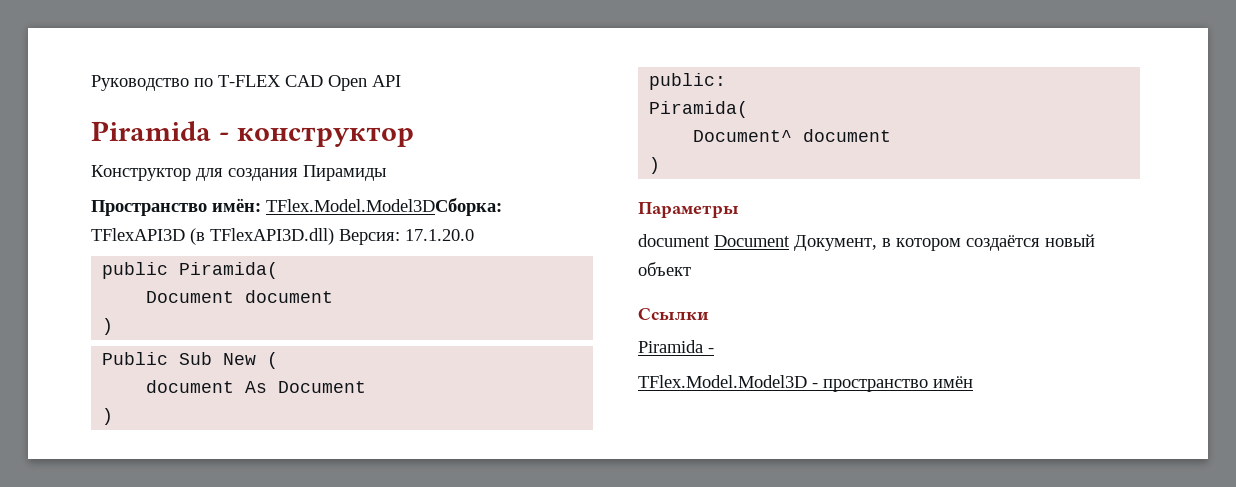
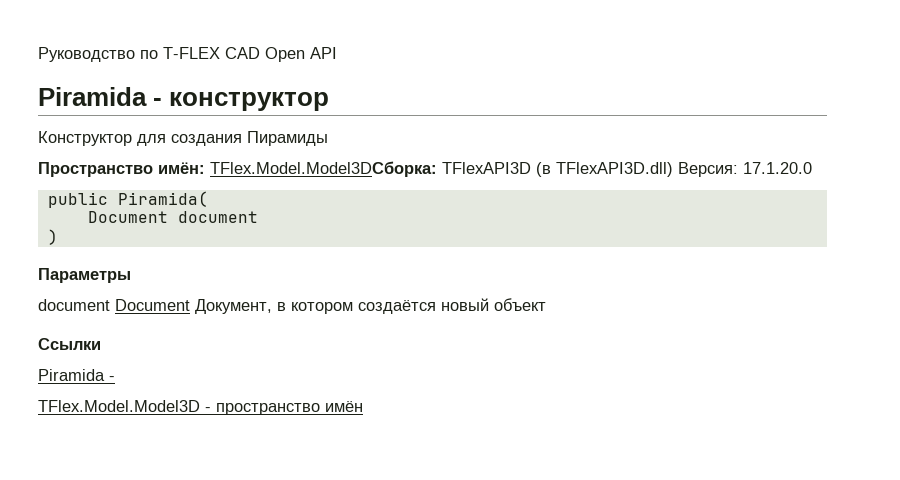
[102,352,279,369] [146,380,367,393] [102,408,114,425] [649,73,727,90] [649,101,749,118] [693,129,892,142] [649,157,661,174] // Public Sub New ( // document As Document // ) // public: // Piramida( // Document^ document // ) -> (58, 237) none

